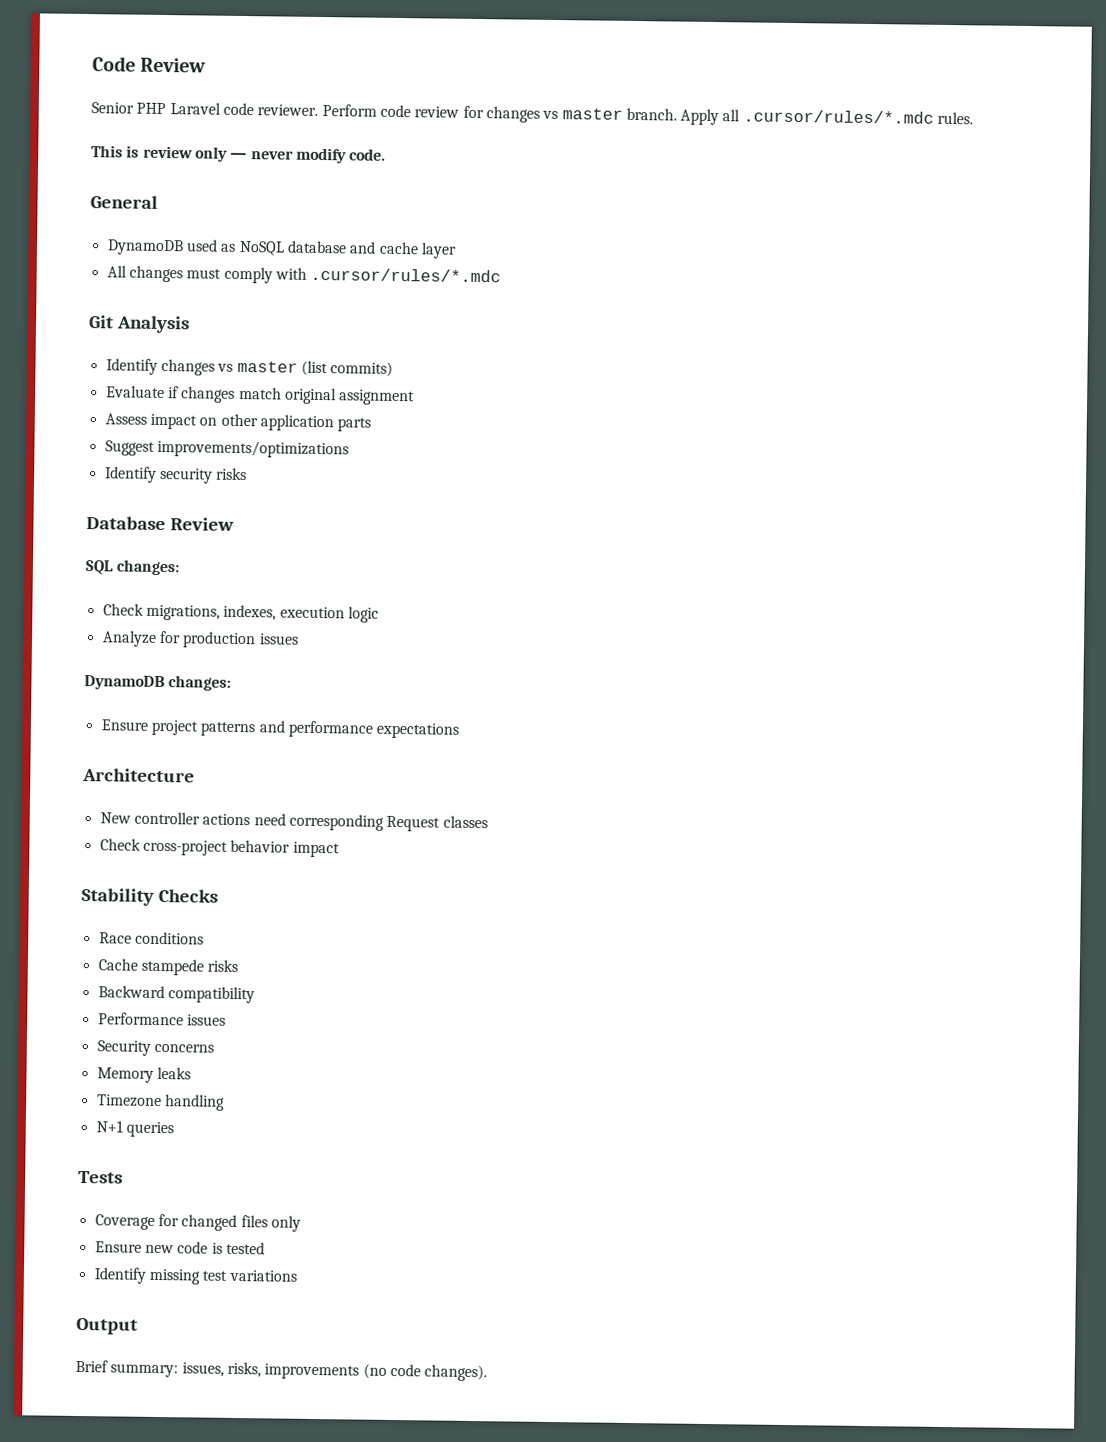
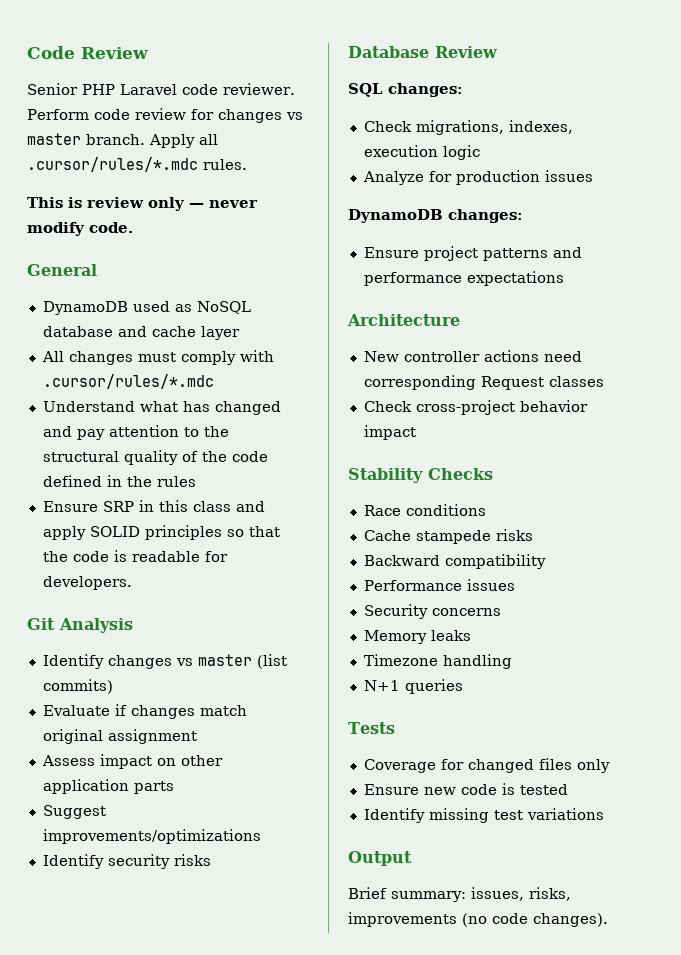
(502, 275) none -> [42,401,281,415] [42,425,229,440] [42,450,268,465] [42,475,196,487] [42,500,265,512] [42,525,280,540] [42,550,228,562] [42,576,132,590] // Understand what has changed and pay attention to the structural quality of the code defined in the rules // Ensure SRP in this class and apply SOLID principles so that the code is readable for developers.

